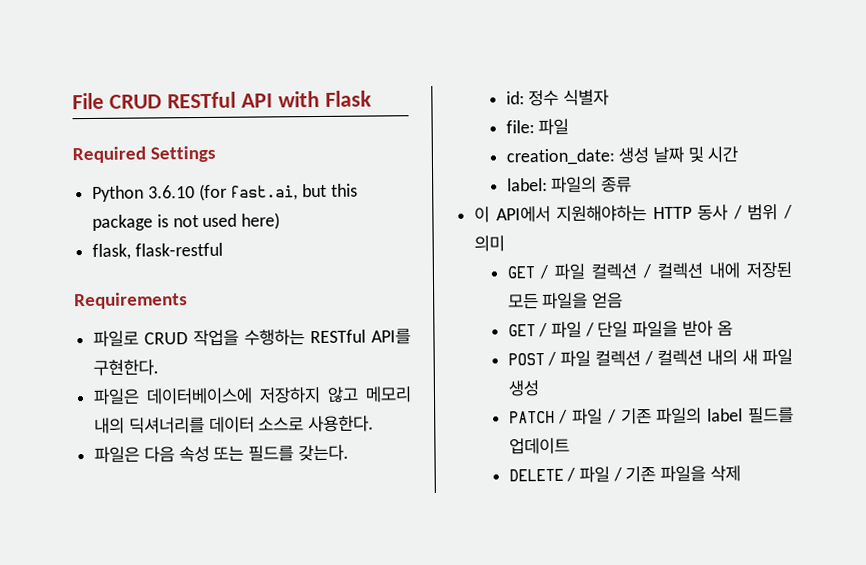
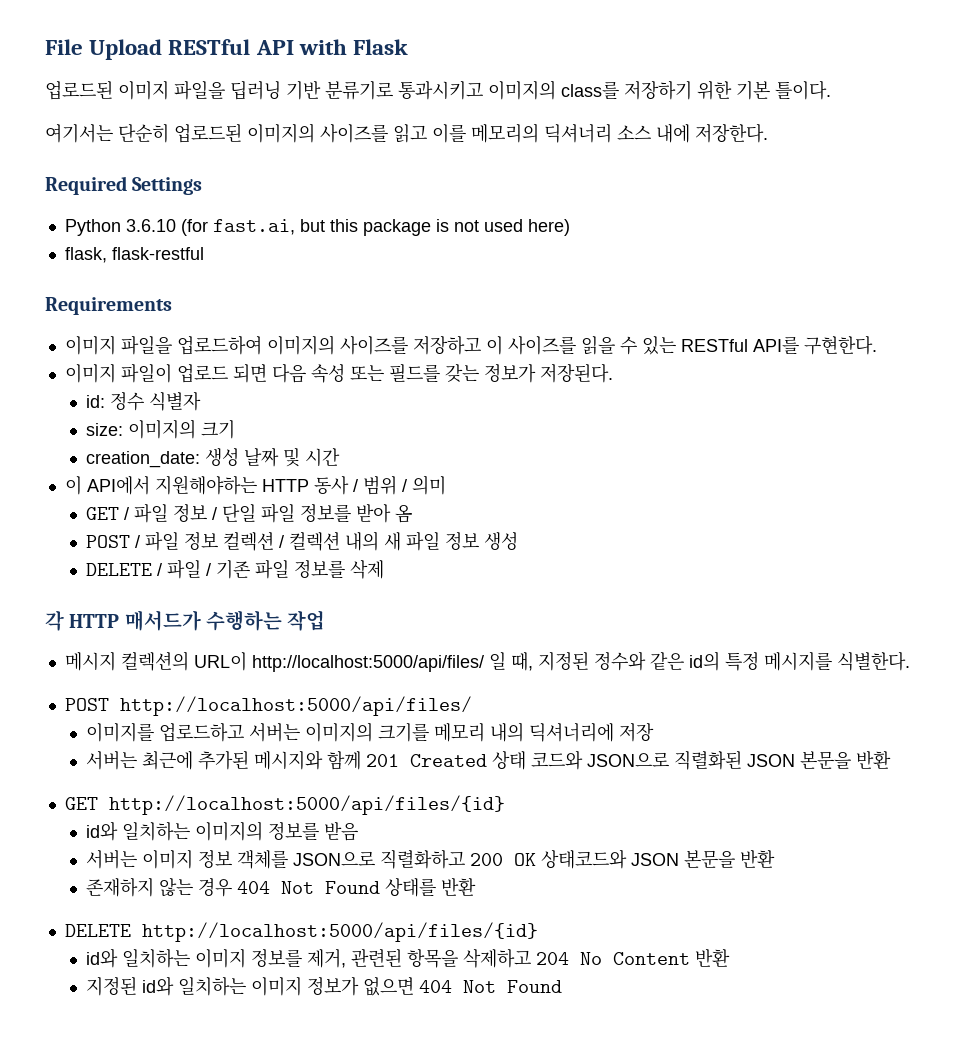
[108,94,162,109] CRUD -> [89,39,163,60] Upload
(372, 98) none -> [45,80,831,100] [45,123,768,143] // 업로드된 이미지 파일을 딥러닝 기반 분류기로 통과시키고 이미지의 class를 저장하기 위한 기본 틀이다. // 여기서는 단순히 업로드된 이미지의 사이즈를 읽고 이를 메모리의 딕셔너리 소스 내에 저장한다.
[93,328,411,347] [93,359,160,376] [93,386,412,405] [94,415,375,434] [94,446,141,463] 파일로 CRUD 작업을 수행하는 RESTful API를 구현한다. // 파일은 데이터베이스에 저장하지 않고 메모리 내의 딕셔너리를 데이터 소스로 사용한다. // 파일은 -> [64,335,877,355] [64,363,267,383] 이미지 파일을 업로드하여 이미지의 사이즈를 저장하고 이 사이즈를 읽을 수 있는 RESTful API를 구현한다. // 이미지 파일이 업로드 되면
[297,444,349,462] 갖는다. -> [444,363,613,383] 갖는 정보가 저장된다.
[505,118,570,136] file: 파일 -> [86,419,236,439] size: 이미지의 크기
[506,176,632,193] // label: 파일의 종류 -> (341, 457) none
[591,261,792,280] [507,292,623,310] [507,320,679,338] 컬렉션 / 컬렉션 내에 저장된 모든 파일을 얻음 // GET / 파일 / 단일 파일을 -> [173,503,352,523] 정보 / 단일 파일 정보를
(592, 358) none -> [184,532,219,550] 정보
[507,380,539,397] [508,406,794,425] [508,437,570,455] 생성 // PATCH / 파일 / 기존 파일의 label 필드를 업데이트 -> [445,532,519,550] 정보 생성
[660,465,707,483] 파일을 -> [255,559,346,579] 파일 정보를
(741, 473) none -> [45,610,326,631] [64,651,910,672] [64,696,472,716] [86,722,655,742] [86,750,892,770] [64,795,505,815] [86,821,359,841] [86,849,776,869] [86,877,477,897] [64,922,538,942] [86,948,731,968] [86,976,563,996] // 각 HTTP 매서드가 수행하는 작업 // 메시지 컬렉션의 URL이 http://localhost:5000/api/files/ 일 때, 지정된 정수와 같은 id의 특정 메시지를 식별한다. // POST http://localhost:5000/api/files/ // 이미지를 업로드하고 서버는 이미지의 크기를 메모리 내의 딕셔너리에 저장 // 서버는 최근에 추가된 메시지와 함께 201 Created 상태 코드와 JSON으로 직렬화된 JSON 본문을 반환 // GET http://localhost:5000/api/files/{id} // id와 일치하는 이미지의 정보를 받음 // 서버는 이미지 정보 객체를 JSON으로 직렬화하고 200 OK 상태코드와 JSON 본문을 반환 // 존재하지 않는 경우 404 Not Found 상태를 반환 // DELETE http://localhost:5000/api/files/{id} // id와 일치하는 이미지 정보를 제거, 관련된 항목을 삭제하고 204 No Content 반환 // 지정된 id와 일치하는 이미지 정보가 없으면 404 Not Found

